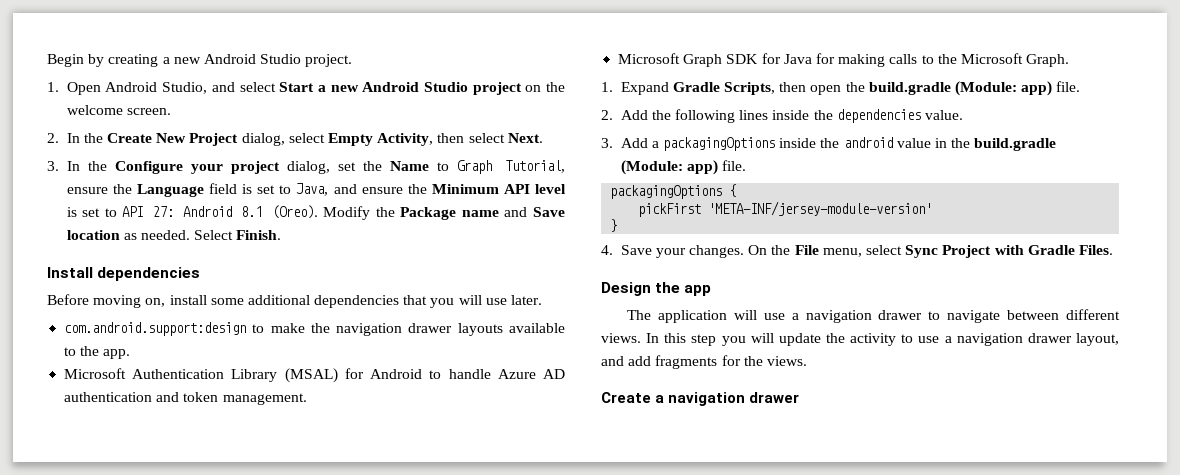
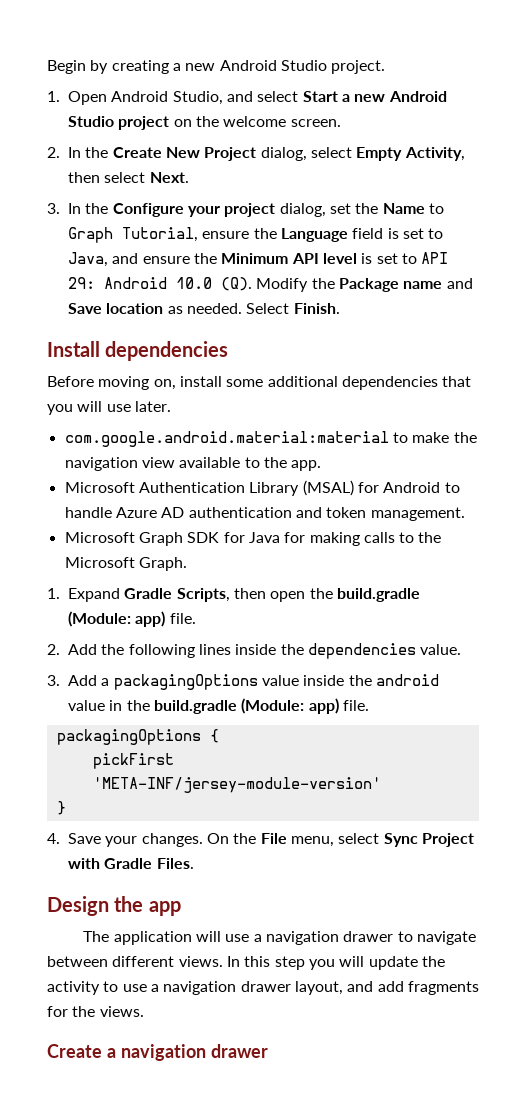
[152,205,318,219] 27: Android 8.1 (Oreo). -> [68,277,252,291] 29: Android 10.0 (Q).
[64,322,247,336] com.android.support:design -> [64,431,389,447] com.google.android.material:material
[408,323,503,336] drawer layouts -> [141,457,175,468] view
(776, 144) none -> [261,675,299,686] value

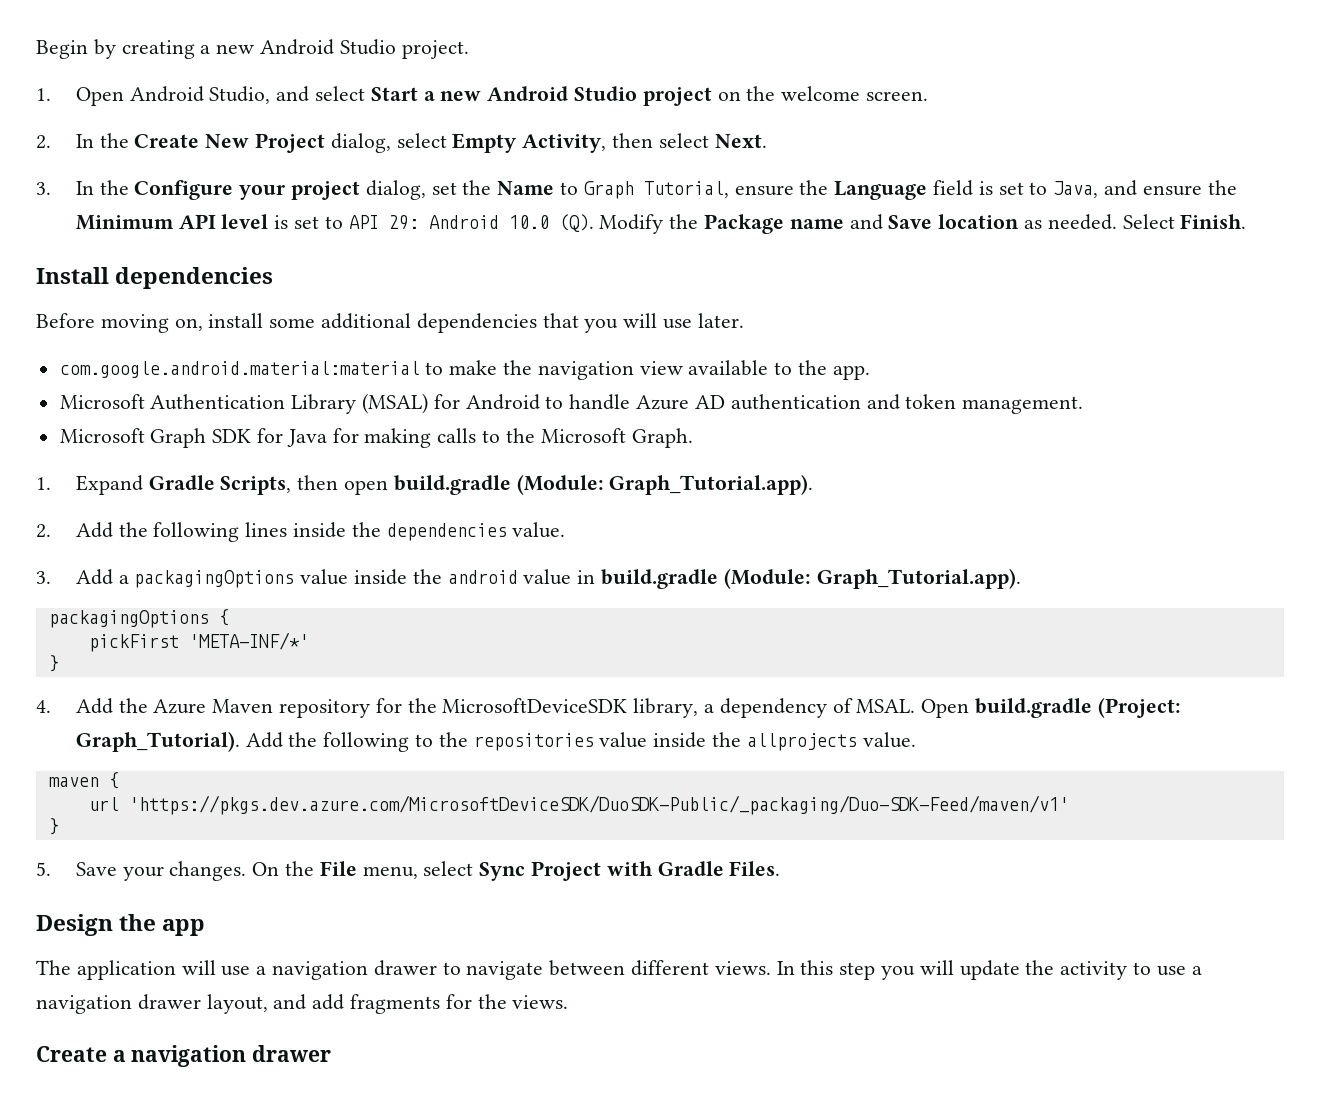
[309,588,420,602] [68,611,196,627] the build.gradle (Module: app) file. -> [393,474,814,495] build.gradle (Module: Graph_Tutorial.app).
[126,698,369,714] the build.gradle (Module: app) file. -> [601,568,1021,589] build.gradle (Module: Graph_Tutorial.app).
[92,777,381,793] [56,801,66,815] [47,833,60,844] 'META-INF/jersey-module-version' // } // 4. -> [188,632,309,650] [48,655,59,672] [36,697,1181,718] [75,731,916,752] [48,772,119,789] [88,795,1069,815] [48,818,59,835] [36,862,51,876] 'META-INF/*' // } // 4. Add the Azure Maven repository for the MicrosoftDeviceSDK library, a dependency of MSAL. Open build.gradle (Project: Graph_Tutorial). Add the following to the repositories value inside the allprojects value. // maven { // url 'https://pkgs.dev.azure.com/MicrosoftDeviceSDK/DuoSDK-Public/_packaging/Duo-SDK-Feed/maven/v1' // } // 5.

